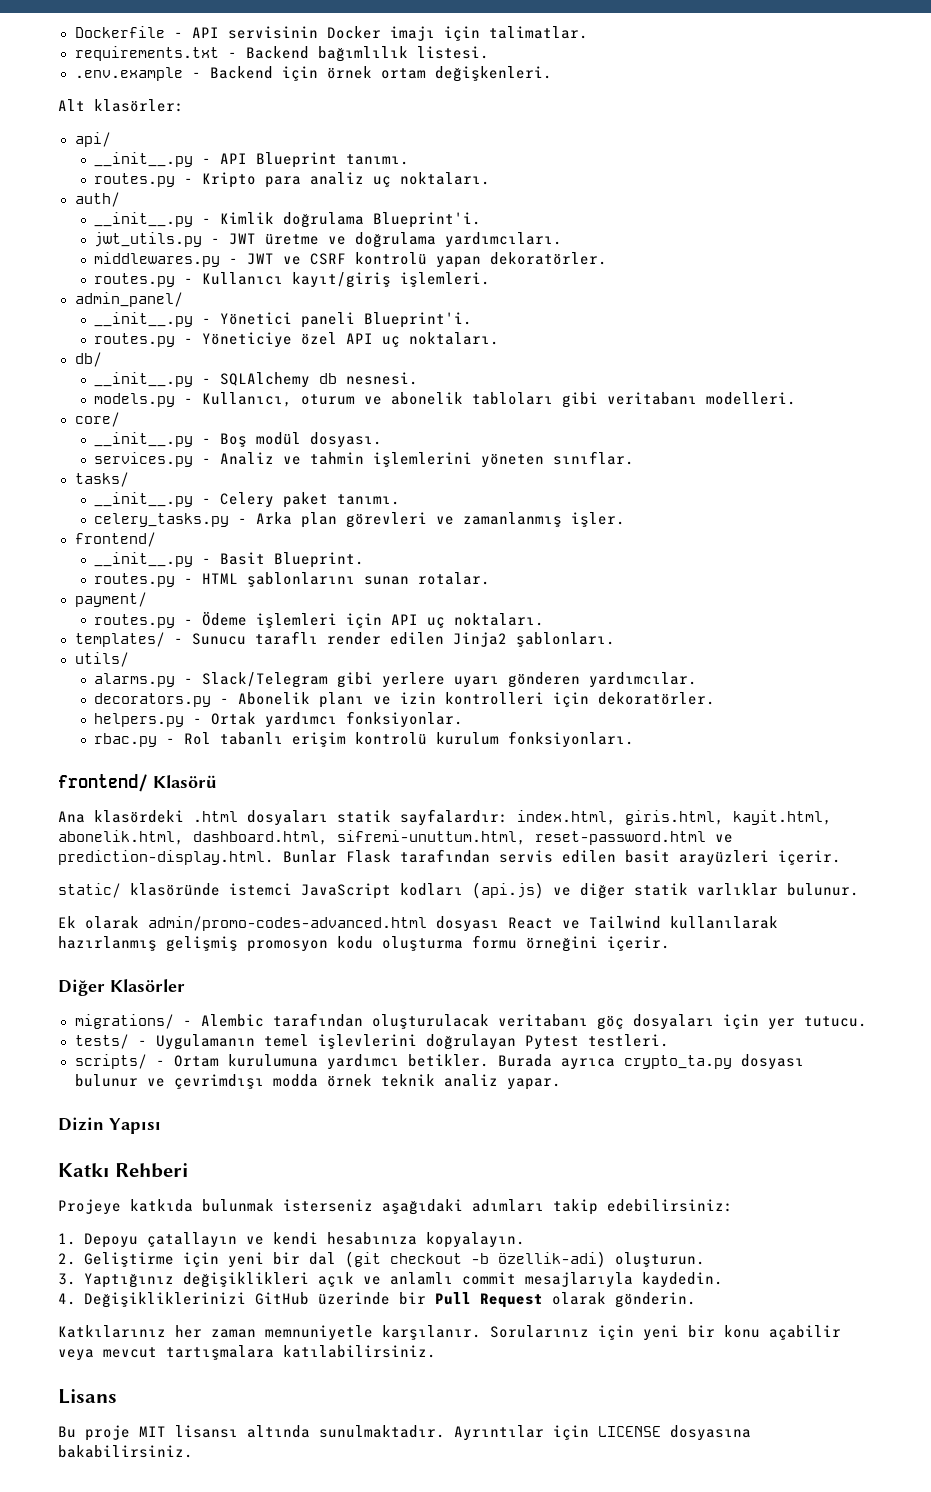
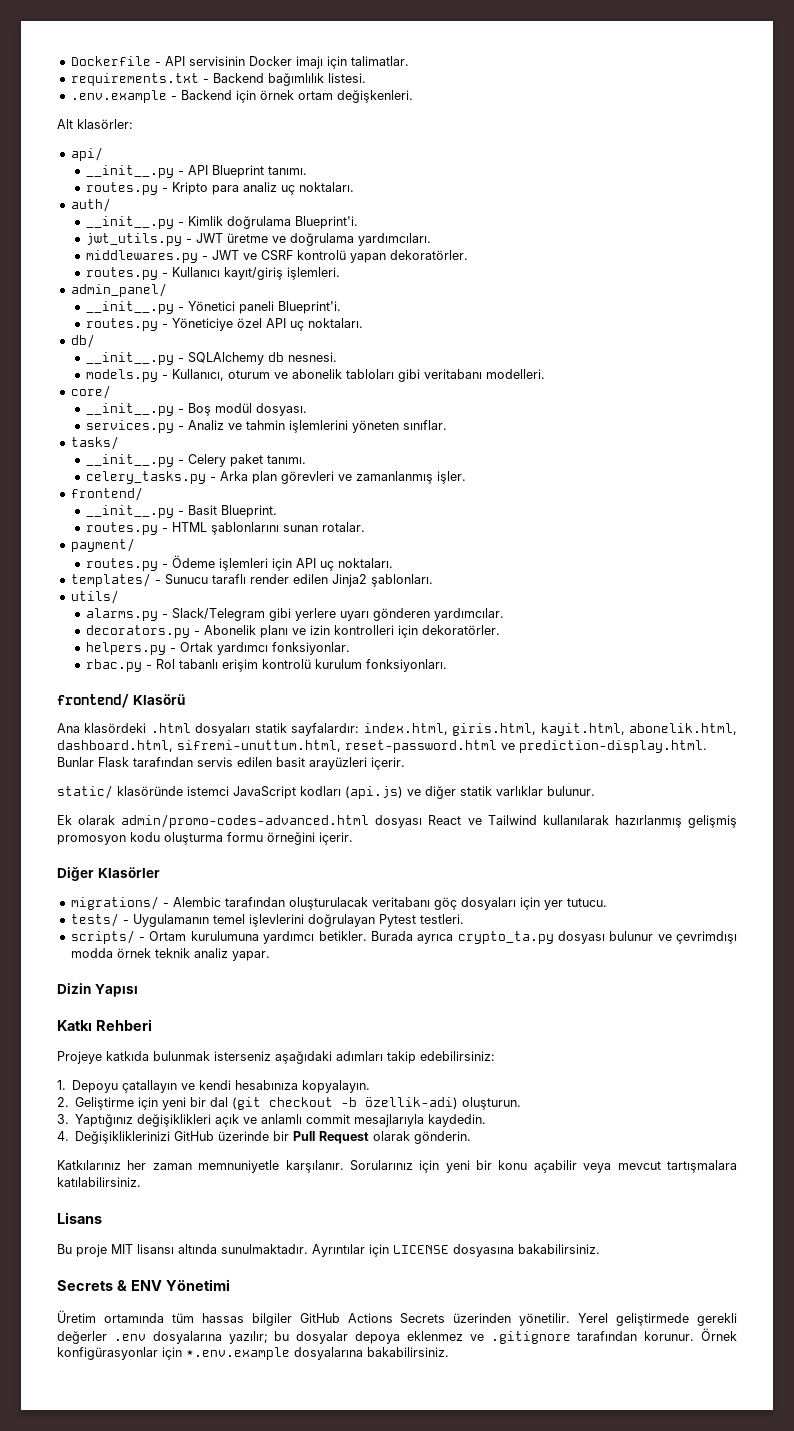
(193, 1451) none -> [57,1279,230,1291] [57,1310,737,1326] [57,1328,738,1344] [57,1347,449,1360] // Secrets & ENV Yönetimi // Üretim ortamında tüm hassas bilgiler GitHub Actions Secrets üzerinden yönetilir. Yerel geliştirmede gerekli değerler .env dosyalarına yazılır; bu dosyalar depoya eklenmez ve .gitignore tarafından korunur. Örnek konfigürasyonlar için *.env.example dosyalarına bakabilirsiniz.

